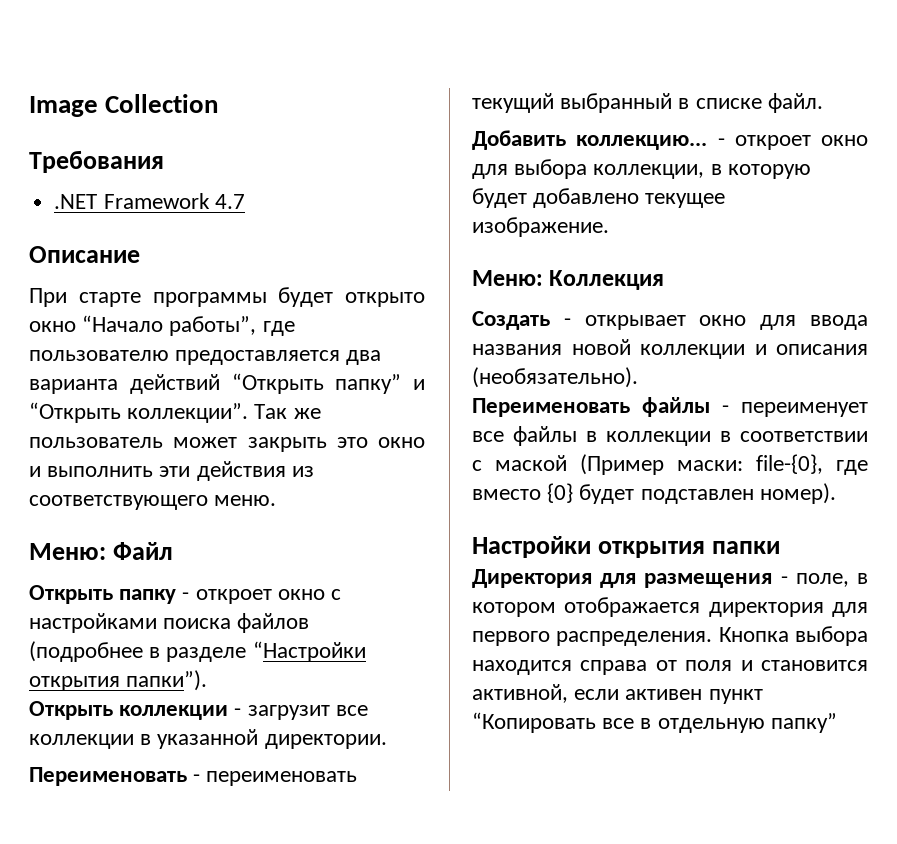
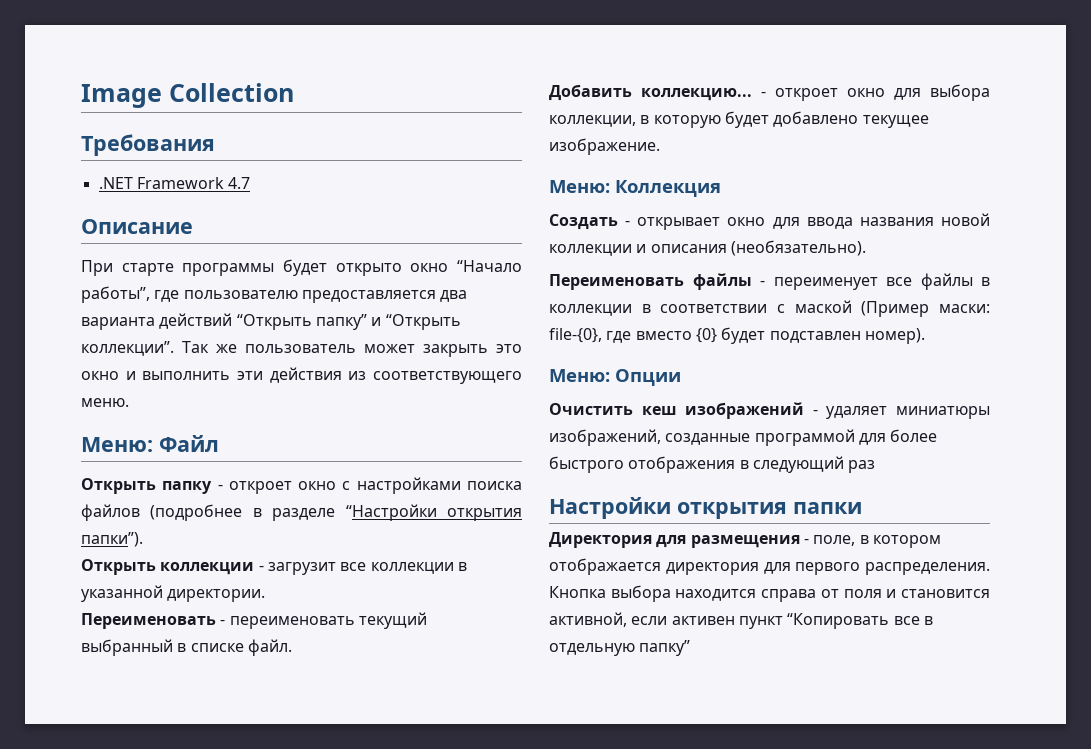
(836, 493) none -> [549,369,681,386] [549,402,990,419] [549,429,938,446] [549,456,876,473] // Меню: Опции // Очистить кеш изображений - удаляет миниатюры изображений, созданные программой для более быстрого отображения в следующий раз

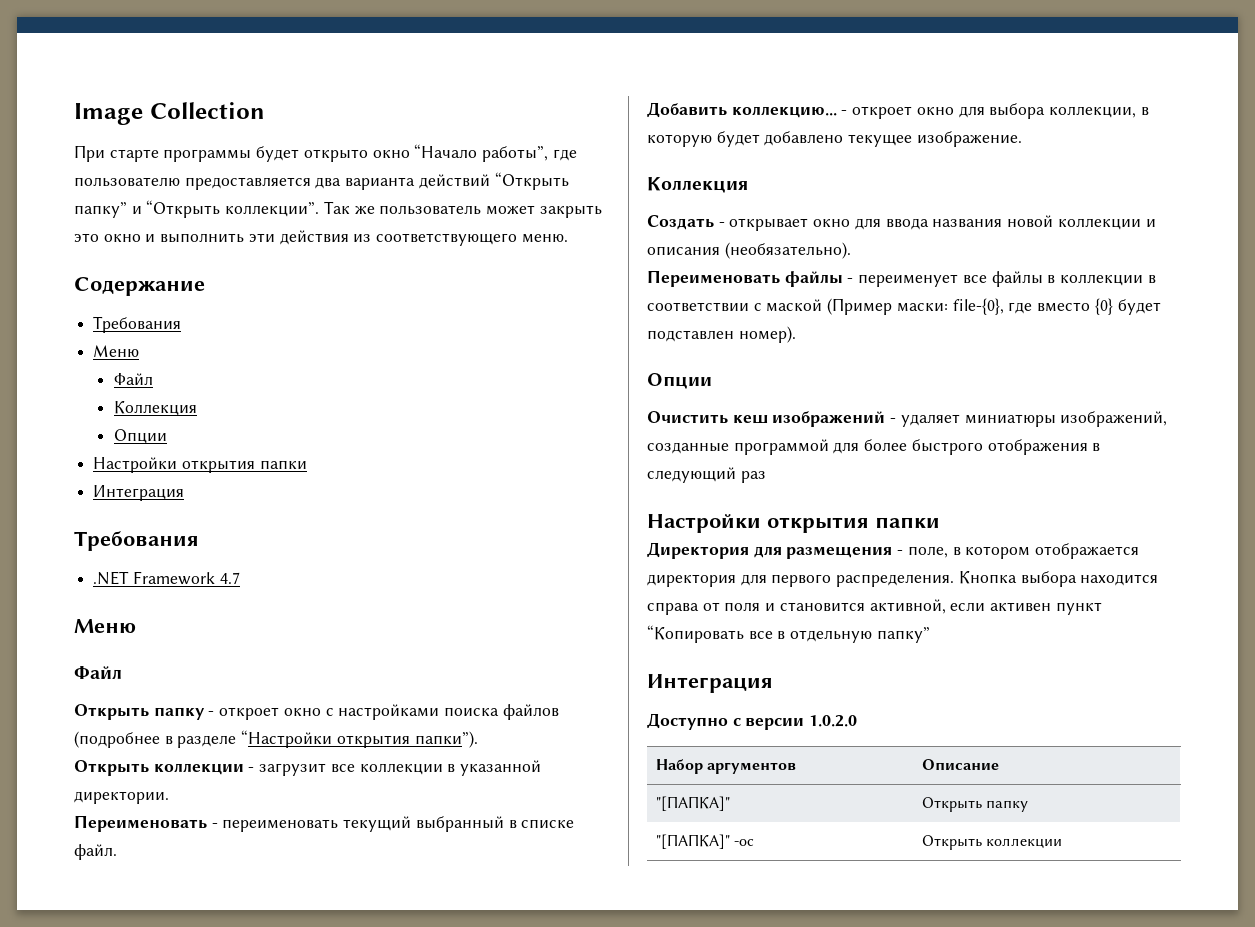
[81,134,215,156] [98,177,251,189] [81,219,193,234] // Требования // .NET Framework 4.7 // Описание -> (265, 110) none
[81,437,153,452] Меню: -> [74,277,205,296] [93,316,182,333] [93,345,140,357] [113,373,153,385] [113,401,197,416] [113,429,167,444] [93,457,307,473] [93,485,185,501] [74,531,199,551] [93,571,240,585] [74,619,136,633] Содержание // Требования // Меню // Файл // Коллекция // Опции // Настройки открытия папки // Интеграция // Требования // .NET Framework 4.7 // Меню //
[549,180,610,193] Меню: -> (1022, 139) none
[549,369,610,382] Меню: -> (796, 334) none
(691, 648) none -> [647,674,773,693] [647,713,858,730] [656,759,797,774] [922,759,1000,770] [656,796,731,811] [922,797,1029,812] [656,834,755,849] [922,835,1063,850] // Интеграция // Доступно с версии 1.0.2.0 // Набор аргументов | Описание // "[ПАПКА]" | Открыть папку // "[ПАПКА]" -oc | Открыть коллекции

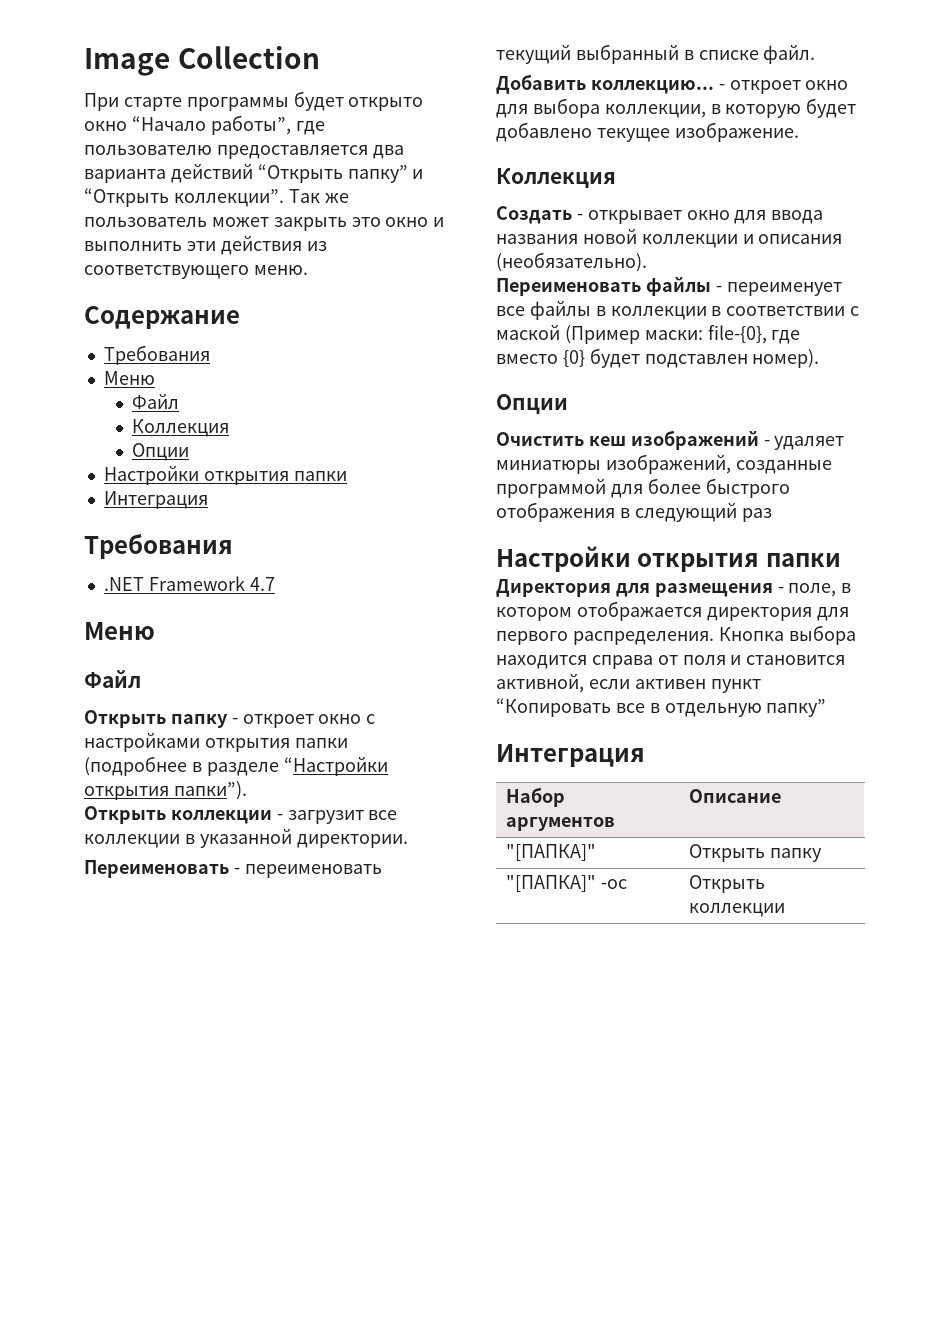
[444,704,559,720] поиска файлов -> [204,738,348,752] открытия папки
[647,713,858,730] // Доступно с версии 1.0.2.0 -> (645, 755) none

